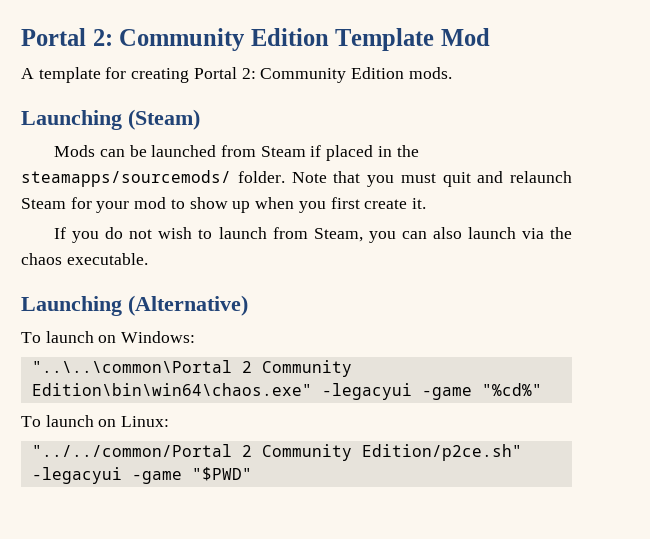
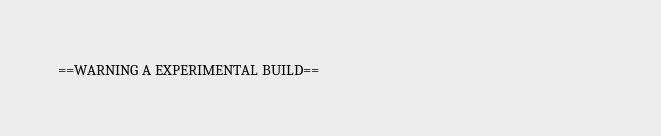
[21,28,491,51] [21,67,452,83] [21,109,200,130] [54,145,419,161] [21,170,572,187] [21,197,426,213] [54,227,573,243] [21,253,148,265] [21,295,248,316] [21,331,196,343] [31,360,352,377] [31,383,542,400] [21,415,170,427] [31,444,522,461] [31,467,252,484] Portal 2: Community Edition Template Mod // A template for creating Portal 2: Community Edition mods. // Launching (Steam) // Mods can be launched from Steam if placed in the steamapps/sourcemods/ folder. Note that you must quit and relaunch Steam for your mod to show up when you first create it. // If you do not wish to launch from Steam, you can also launch via the chaos executable. // Launching (Alternative) // To launch on Windows: // "..\..\common\Portal 2 Community Edition\bin\win64\chaos.exe" -legacyui -game "%cd%" // To launch on Linux: // "../../common/Portal 2 Community Edition/p2ce.sh" -legacyui -game "$PWD" -> [58,65,319,75] ==WARNING A EXPERIMENTAL BUILD==

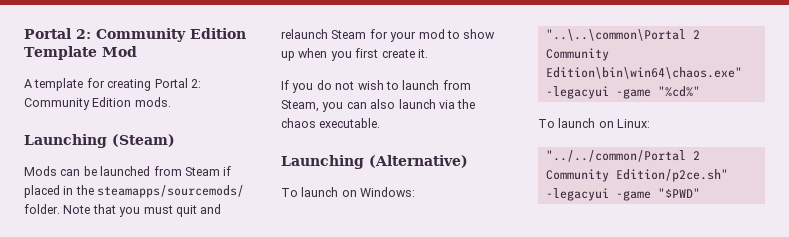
[58,65,319,75] ==WARNING A EXPERIMENTAL BUILD== -> [24,28,246,42] [24,46,137,60] [24,78,201,91] [24,97,171,110] [24,134,175,148] [24,166,232,176] [24,185,245,198] [24,204,222,217] [281,29,496,42] [281,48,428,61] [281,80,471,93] [281,99,476,112] [281,118,381,128] [281,155,468,169] [281,187,416,197] [545,29,700,41] [545,48,609,61] [545,67,742,79] [545,86,700,99] [538,118,651,128] [545,150,700,162] [545,169,728,182] [545,188,700,201] Portal 2: Community Edition Template Mod // A template for creating Portal 2: Community Edition mods. // Launching (Steam) // Mods can be launched from Steam if placed in the steamapps/sourcemods/ folder. Note that you must quit and relaunch Steam for your mod to show up when you first create it. // If you do not wish to launch from Steam, you can also launch via the chaos executable. // Launching (Alternative) // To launch on Windows: // "..\..\common\Portal 2 Community Edition\bin\win64\chaos.exe" -legacyui -game "%cd%" // To launch on Linux: // "../../common/Portal 2 Community Edition/p2ce.sh" -legacyui -game "$PWD"

